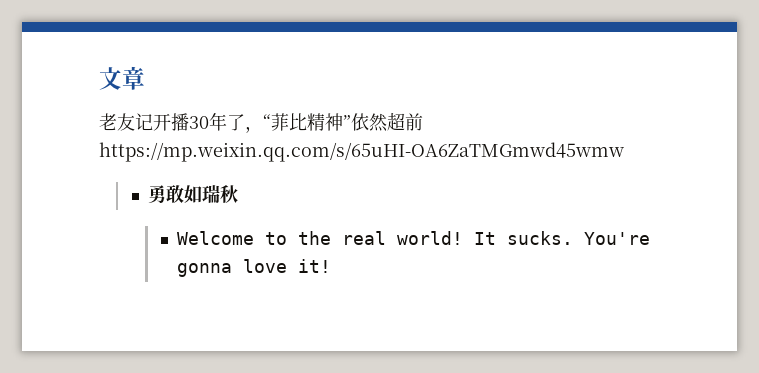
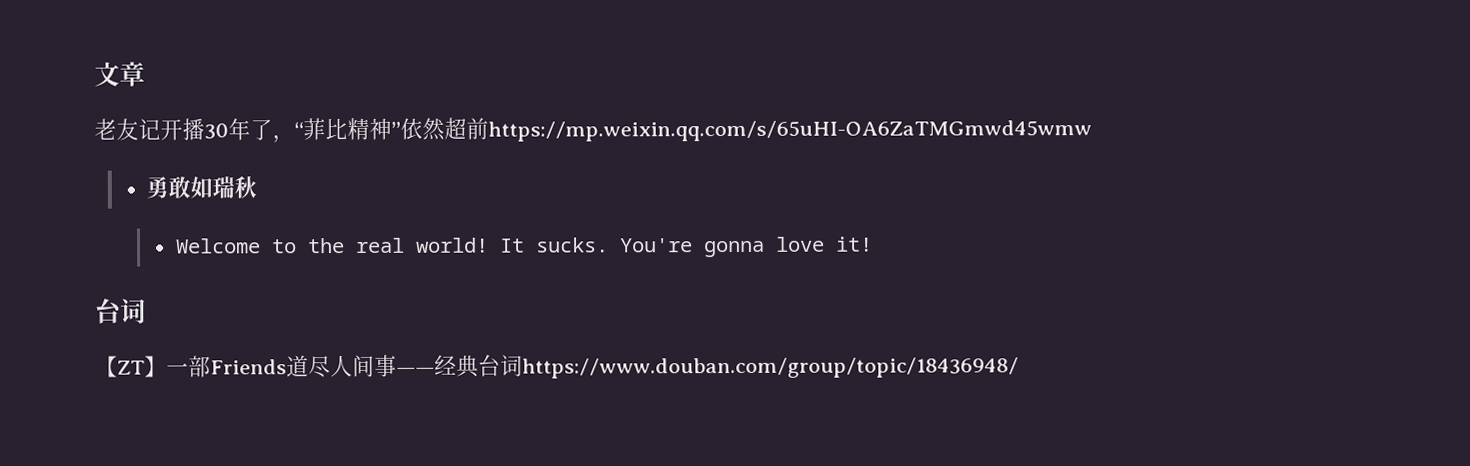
(332, 266) none -> [95,298,146,324] [95,354,1019,379] // 台词 // 【ZT】一部Friends道尽人间事——经典台词https://www.douban.com/group/topic/18436948/

